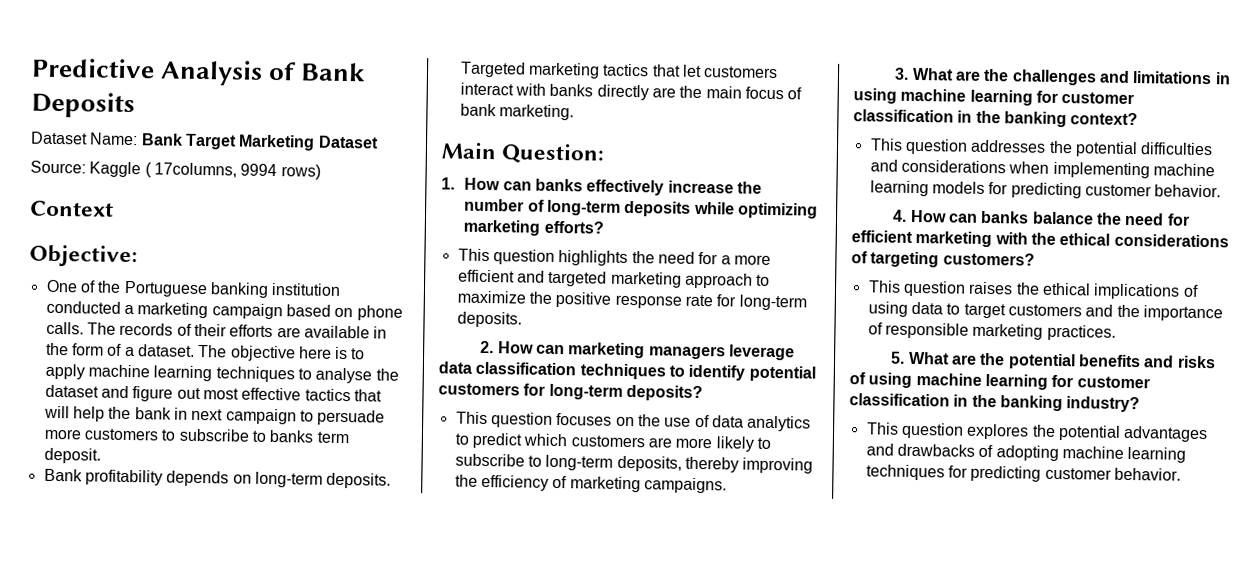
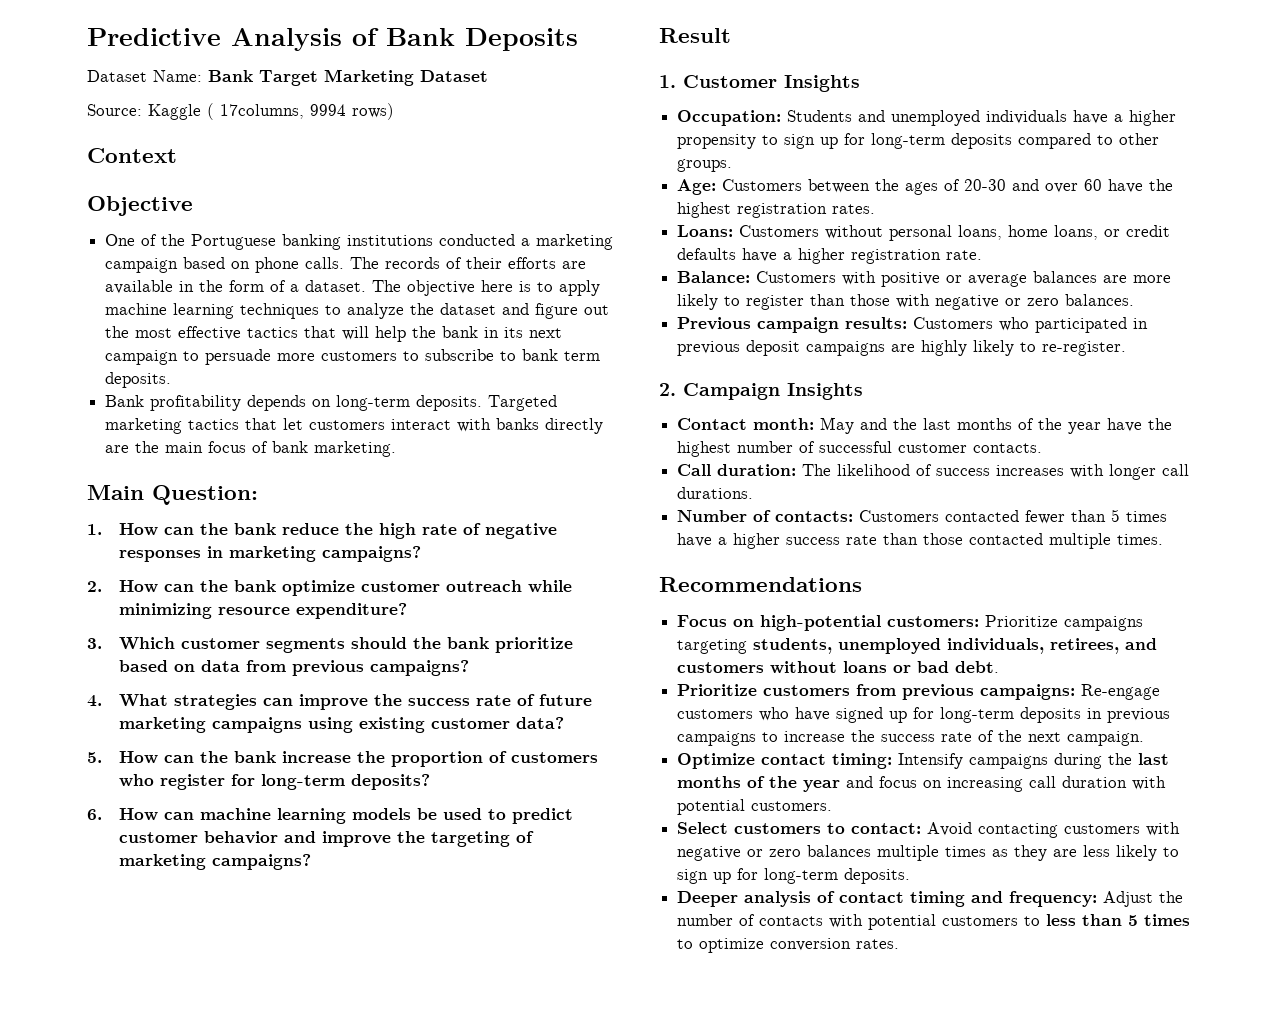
[29,244,138,268] Objective: -> [87,196,193,216] Objective
[271,283,342,296] institution -> [347,235,434,246] institutions
[315,367,373,384] analyse -> [347,303,405,319] analyze
(201, 393) none -> [105,326,130,338] the
(188, 413) none -> [504,327,524,338] its
[269,430,349,444] [43,447,101,464] banks term deposit. -> [522,349,601,361] [105,372,172,388] bank term deposits.
[534,178,762,196] [464,198,818,219] [463,219,604,236] [457,248,771,266] [457,269,771,289] [456,290,807,311] [456,311,522,328] [480,340,795,361] [438,361,816,382] [438,383,703,402] [455,411,812,432] [454,432,771,452] [454,453,814,474] [454,474,727,494] [894,67,1231,86] [853,88,1135,106] [853,109,1139,128] [869,138,1214,158] [869,159,1215,179] [869,180,1222,199] [892,209,1190,226] [851,230,1229,248] [851,251,1035,268] [867,280,1199,300] [867,301,1223,322] [867,322,1116,341] [890,351,1216,370] [849,372,1150,390] [849,393,1141,413] [866,422,1209,443] [865,443,1187,463] [865,464,1181,482] banks effectively increase the number of long-term deposits while optimizing marketing efforts? // This question highlights the need for a more efficient and targeted marketing approach to maximize the positive response rate for long-term deposits. // 2. How can marketing managers leverage data classification techniques to identify potential customers for long-term deposits? // This question focuses on the use of data analytics to predict which customers are more likely to subscribe to long-term deposits, thereby improving the efficiency of marketing campaigns. // 3. What are the challenges and limitations in using machine learning for customer classification in the banking context? // This question addresses the potential difficulties and considerations when implementing machine learning models for predicting customer behavior. // 4. How can banks balance the need for efficient marketing with the ethical considerations of targeting customers? // This question raises the ethical implications of using data to target customers and the importance of responsible marketing practices. // 5. What are the potential benefits and risks of using machine learning for customer classification in the banking industry? // This question explores the potential advantages and drawbacks of adopting machine learning techniques for predicting customer behavior. -> [199,523,557,539] [118,546,421,562] [87,580,572,596] [118,603,407,619] [87,637,573,653] [118,660,469,676] [87,694,592,710] [118,717,564,733] [87,751,598,767] [118,774,430,790] [87,808,573,824] [118,831,534,847] [118,854,311,870] [659,28,731,43] [659,75,860,92] [677,110,1177,126] [677,133,1160,149] [677,159,733,172] [677,179,1174,195] [677,202,876,218] [677,225,1171,241] [677,248,983,264] [677,271,1172,287] [677,294,1135,310] [677,317,1149,333] [677,340,1127,356] [659,383,863,400] [677,417,1173,434] [677,441,1043,457] [677,464,1190,480] [677,487,754,499] [677,509,1168,524] [677,533,1164,549] [659,577,862,592] [677,615,1144,631] [677,638,1158,654] [677,661,1000,674] [677,684,1161,700] [677,707,1171,723] [677,730,1145,746] [677,753,1170,769] [677,776,1167,792] [677,799,833,815] [677,822,1181,838] [677,845,1180,861] [677,868,911,884] [677,891,1184,907] [677,914,1191,930] [677,938,900,953] the bank reduce the high rate of negative responses in marketing campaigns? // 2. How can the bank optimize customer outreach while minimizing resource expenditure? // 3. Which customer segments should the bank prioritize based on data from previous campaigns? // 4. What strategies can improve the success rate of future marketing campaigns using existing customer data? // 5. How can the bank increase the proportion of customers who register for long-term deposits? // 6. How can machine learning models be used to predict customer behavior and improve the targeting of marketing campaigns? // Result // 1. Customer Insights // Occupation: Students and unemployed individuals have a higher propensity to sign up for long-term deposits compared to other groups. // Age: Customers between the ages of 20-30 and over 60 have the highest registration rates. // Loans: Customers without personal loans, home loans, or credit defaults have a higher registration rate. // Balance: Customers with positive or average balances are more likely to register than those with negative or zero balances. // Previous campaign results: Customers who participated in previous deposit campaigns are highly likely to re-register. // 2. Campaign Insights // Contact month: May and the last months of the year have the highest number of successful customer contacts. // Call duration: The likelihood of success increases with longer call durations. // Number of contacts: Customers contacted fewer than 5 times have a higher success rate than those contacted multiple times. // Recommendations // Focus on high-potential customers: Prioritize campaigns targeting students, unemployed individuals, retirees, and customers without loans or bad debt. // Prioritize customers from previous campaigns: Re-engage customers who have signed up for long-term deposits in previous campaigns to increase the success rate of the next campaign. // Optimize contact timing: Intensify campaigns during the last months of the year and focus on increasing call duration with potential customers. // Select customers to contact: Avoid contacting customers with negative or zero balances multiple times as they are less likely to sign up for long-term deposits. // Deeper analysis of contact timing and frequency: Adjust the number of contacts with potential customers to less than 5 times to optimize conversion rates.

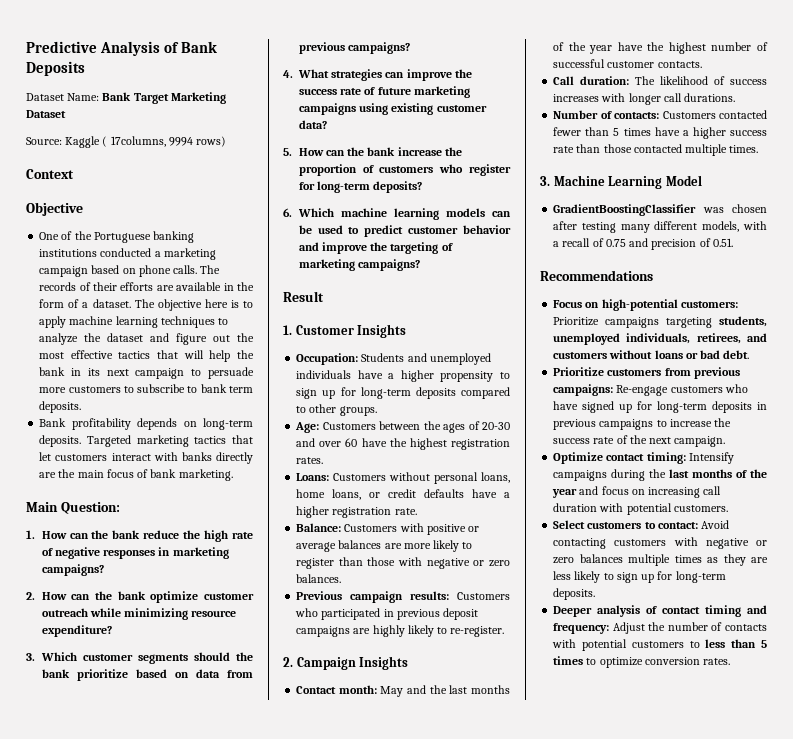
[118,808,194,821] How can -> [297,208,334,217] Which
(411, 814) none -> [492,211,511,217] can
(1164, 539) none -> [540,175,702,189] [553,204,767,216] [553,221,767,233] [553,238,733,250] // 3. Machine Learning Model // GradientBoostingClassifier was chosen after testing many different models, with a recall of 0.75 and precision of 0.51.

